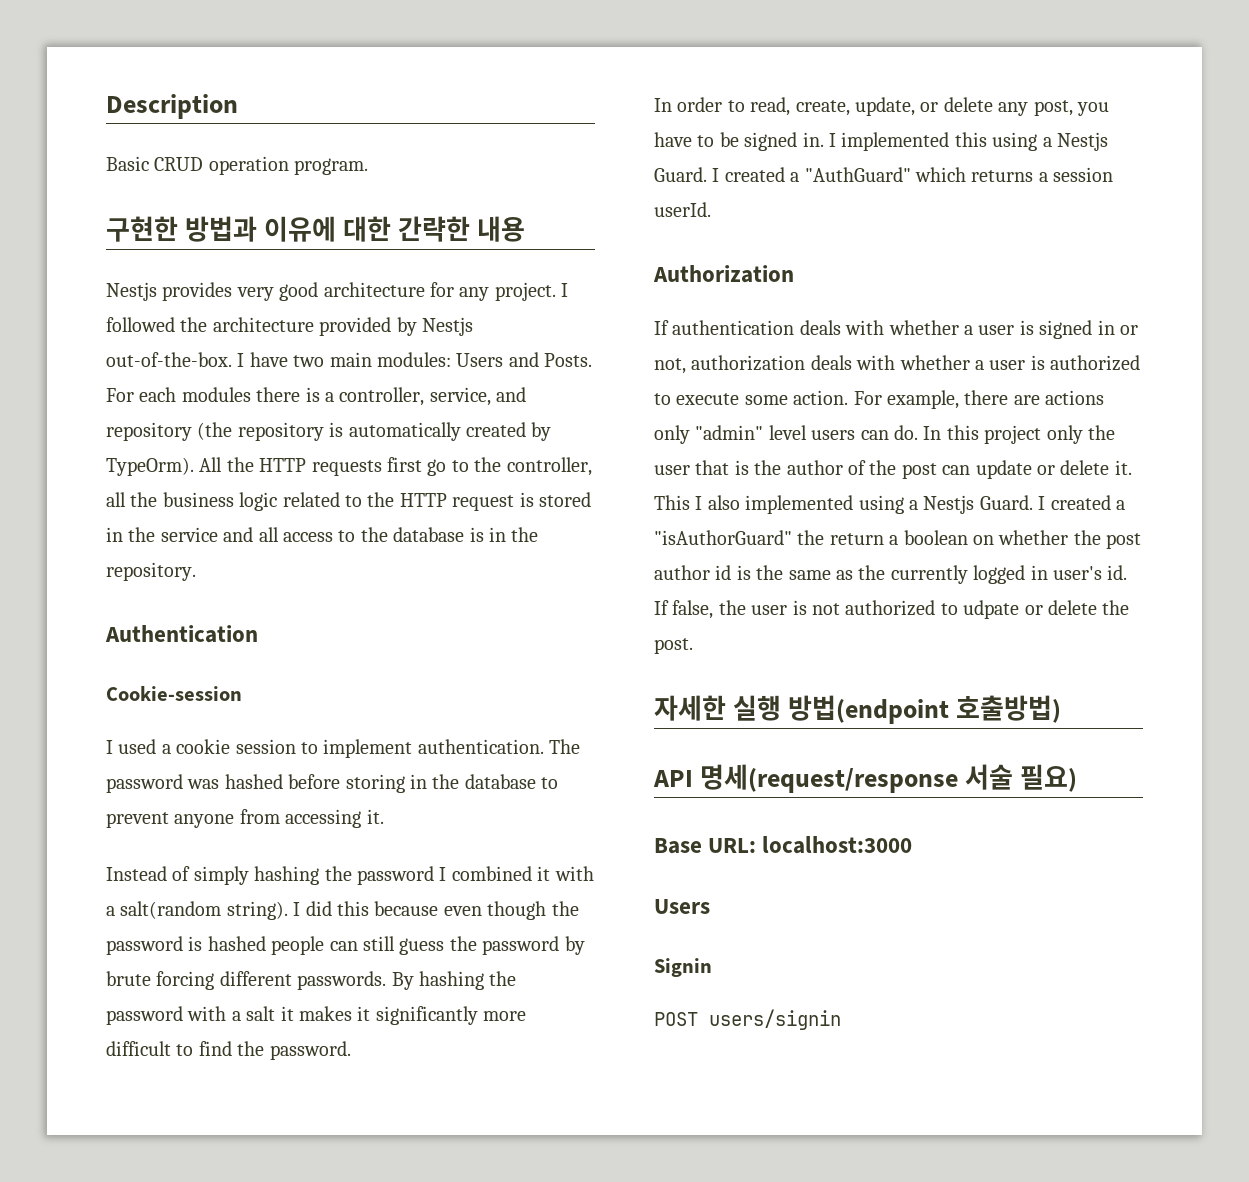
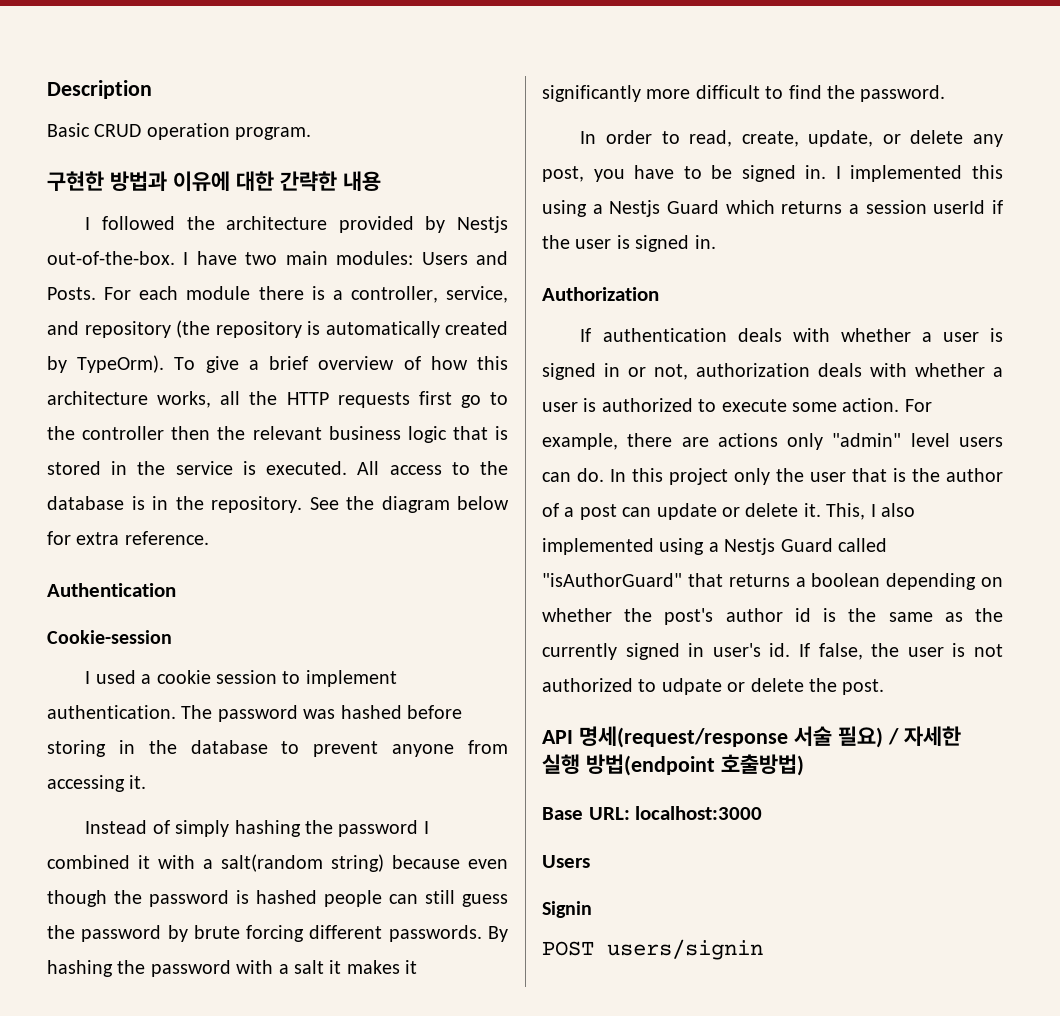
[106,282,556,301] Nestjs provides very good architecture for any project. -> (381, 181) none
[181,387,251,402] modules -> [186,286,251,300] module
[199,457,223,472] All -> [174,356,509,373] [47,391,241,408] To give a brief overview of how this architecture works, all
[506,457,592,476] [106,492,515,511] controller, all the business logic related to the HTTP request -> [82,426,488,443] controller then the relevant business logic that
[223,527,279,542] and all -> [242,461,380,475] is executed. All
(196, 571) none -> [309,496,509,513] [47,531,209,545] See the diagram below for extra reference.
[226,901,369,920] string). I did this -> [331,854,384,872] string)
[654,167,1114,182] [654,202,711,217] Guard. I created a "AuthGuard" which returns a session userId. -> [667,200,1003,214] [542,235,716,252] Guard which returns a session userId if the user is signed in.
[869,460,897,475] the -> [564,507,575,517] a
[654,495,690,510] This -> [826,503,866,520] This,
[979,495,1125,510] [654,530,884,545] Guard. I created a "isAuthorGuard" the return -> [780,538,887,552] [542,573,790,587] Guard called "isAuthorGuard" that returns
(968, 537) none -> [886,573,977,590] depending
[1106,533,1142,549] post -> [664,608,714,625] post's
[973,565,1026,584] logged -> [625,643,680,660] signed
(693, 646) none -> [542,726,899,748] API 명세(request/response 서술 필요) /
[653,764,1078,793] // API 명세(request/response 서술 필요) -> (804, 765) none

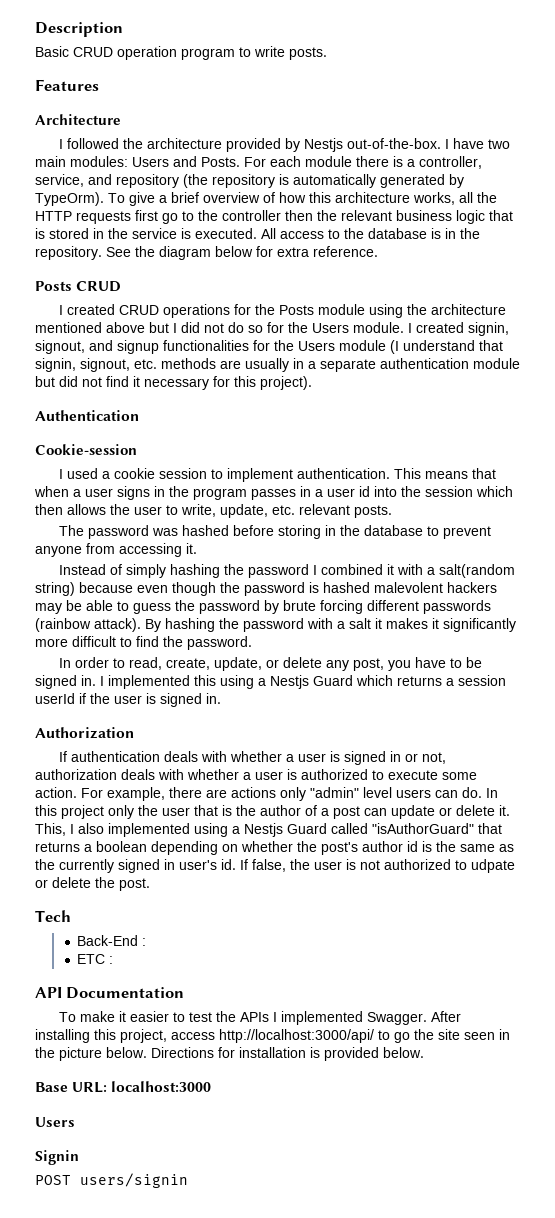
[235,127,312,140] [47,171,381,192] program. // 구현한 방법과 이유에 대한 간략한 내용 -> [181,46,327,60] [35,79,99,91] [35,114,121,125] program to write posts. // Features // Architecture
[445,321,508,335] created -> [380,174,445,188] generated
(209, 538) none -> [35,281,122,292] [59,304,507,318] [35,322,509,336] [35,340,503,354] [35,358,520,372] [35,376,312,390] // Posts CRUD // I created CRUD operations for the Posts module using the architecture mentioned above but I did not do so for the Users module. I created signin, signout, and signup functionalities for the Users module (I understand that signin, signout, etc. methods are usually in a separate authentication module but did not find it necessary for this project).
(176, 712) none -> [394,468,497,479] [34,486,513,500] [35,504,392,518] This means that when a user signs in the program passes in a user id into the session which then allows the user to write, update, etc. relevant posts. //
[324,890,455,907] people can still -> [374,582,497,593] [35,600,129,614] malevolent hackers may be able to
[388,925,482,942] passwords. -> [423,600,491,614] [35,618,141,632] passwords (rainbow attack).
[542,726,961,748] [542,754,804,776] API 명세(request/response 서술 필요) / 자세한 실행 방법(endpoint 호출방법) -> [35,910,71,922] [77,935,147,946] [77,954,114,964] [35,987,185,999] [59,1011,462,1025] [35,1029,510,1043] [35,1047,424,1061] Tech // Back-End : // ETC : // API Documentation // To make it easier to test the APIs I implemented Swagger. After installing this project, access http://localhost:3000/api/ to go the site seen in the picture below. Directions for installation is provided below.

